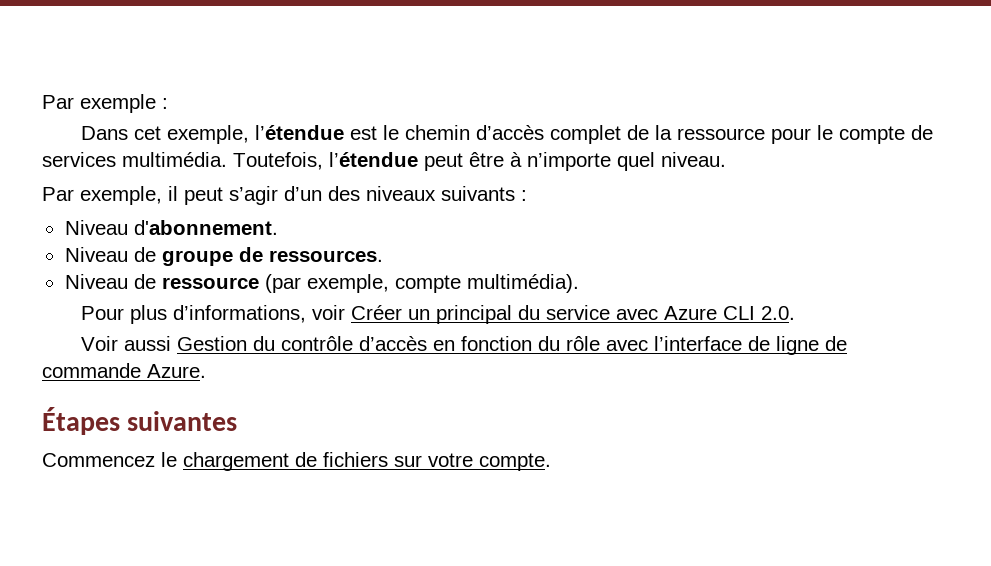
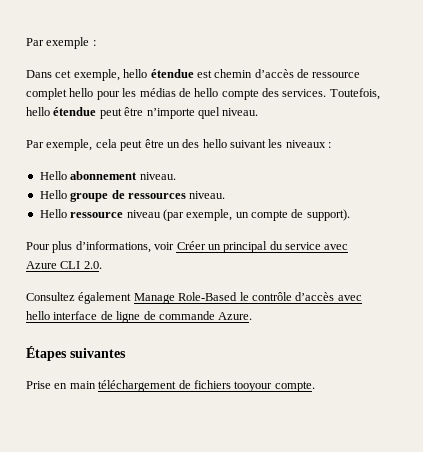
[255,125,934,144] [42,152,522,171] l’étendue est le chemin d’accès complet de la ressource pour le compte de services multimédia. Toutefois, l’étendue peut être à -> [123,69,361,78] [26,88,380,100] [26,107,144,119] hello étendue est chemin d’accès de ressource complet hello pour les médias de hello compte des services. Toutefois, hello étendue peut être
[168,186,527,205] [64,220,278,235] [64,247,383,266] [64,274,579,293] il peut s’agir d’un des niveaux suivants : // Niveau d'abonnement. // Niveau de groupe de ressources. // Niveau de ressource (par exemple, compte multimédia). -> [95,139,332,151] [39,171,176,180] [39,190,226,202] [39,209,350,221] cela peut être un des hello suivant les niveaux : // Hello abonnement niveau. // Hello groupe de ressources niveau. // Hello ressource niveau (par exemple, un compte de support).
[81,336,743,351] Voir aussi Gestion du contrôle d’accès en fonction du rôle avec l’interface -> [26,292,362,304] [26,311,98,320] Consultez également Manage Role-Based le contrôle d’accès avec hello interface
[42,452,473,471] Commencez le chargement de fichiers sur votre -> [26,380,273,392] Prise en main téléchargement de fichiers tooyour

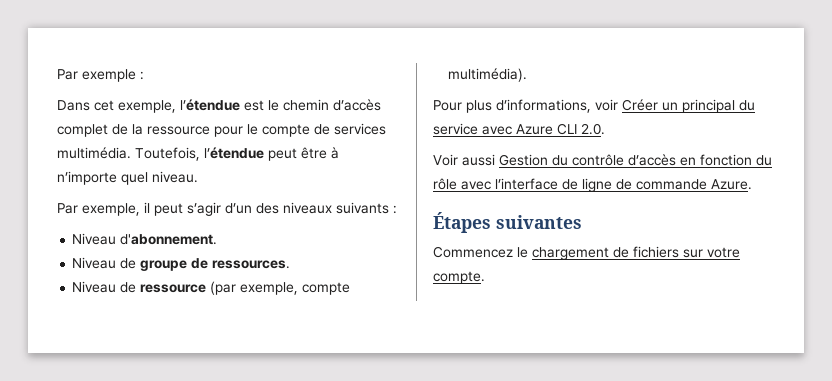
[123,69,361,78] [26,88,380,100] [26,107,144,119] hello étendue est chemin d’accès de ressource complet hello pour les médias de hello compte des services. Toutefois, hello étendue peut être -> [180,99,381,111] [57,123,386,137] [57,147,339,161] l’étendue est le chemin d’accès complet de la ressource pour le compte de services multimédia. Toutefois, l’étendue peut être à
[95,139,332,151] [39,171,176,180] [39,190,226,202] [39,209,350,221] cela peut être un des hello suivant les niveaux : // Hello abonnement niveau. // Hello groupe de ressources niveau. // Hello ressource niveau (par exemple, un compte de support). -> [144,202,397,216] [72,233,218,245] [72,257,291,271] [72,281,351,295] [448,68,528,82] il peut s’agir d’un des niveaux suivants : // Niveau d'abonnement. // Niveau de groupe de ressources. // Niveau de ressource (par exemple, compte multimédia).
[26,292,362,304] [26,311,98,320] Consultez également Manage Role-Based le contrôle d’accès avec hello interface -> [433,154,772,166] [433,178,558,190] Voir aussi Gestion du contrôle d’accès en fonction du rôle avec l’interface
[26,380,273,392] Prise en main téléchargement de fichiers tooyour -> [433,246,740,260] Commencez le chargement de fichiers sur votre

